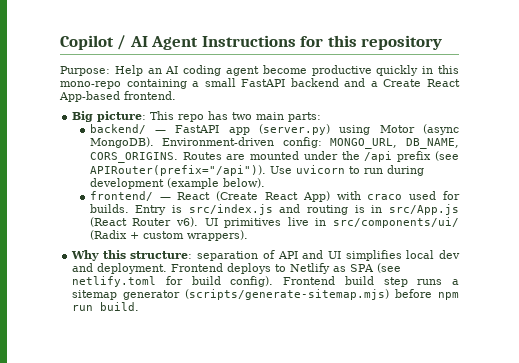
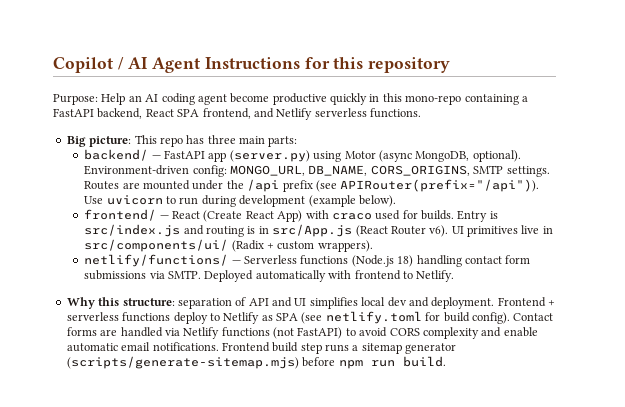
[204,78,460,87] [59,91,176,102] small FastAPI backend and a Create React App-based frontend. -> [53,108,421,120] FastAPI backend, React SPA frontend, and Netlify serverless functions.
[232,112,253,120] two -> [207,135,236,144] three
[89,137,154,148] MongoDB). -> [415,150,521,162] MongoDB, optional).
[89,152,178,163] CORS_ORIGINS. -> [370,165,550,177] CORS_ORIGINS, SMTP settings.
(248, 235) none -> [84,254,531,267] [84,270,455,282] // netlify/functions/ — Serverless functions (Node.js 18) handling contact form submissions via SMTP. Deployed automatically with frontend to Netlify.
[227,263,272,274] deploys -> [548,300,555,306] [66,312,208,324] + serverless functions deploy
(274, 281) none -> [513,313,554,321] [66,327,538,339] [66,342,219,352] Contact forms are handled via Netlify functions (not FastAPI) to avoid CORS complexity and enable automatic email notifications.

